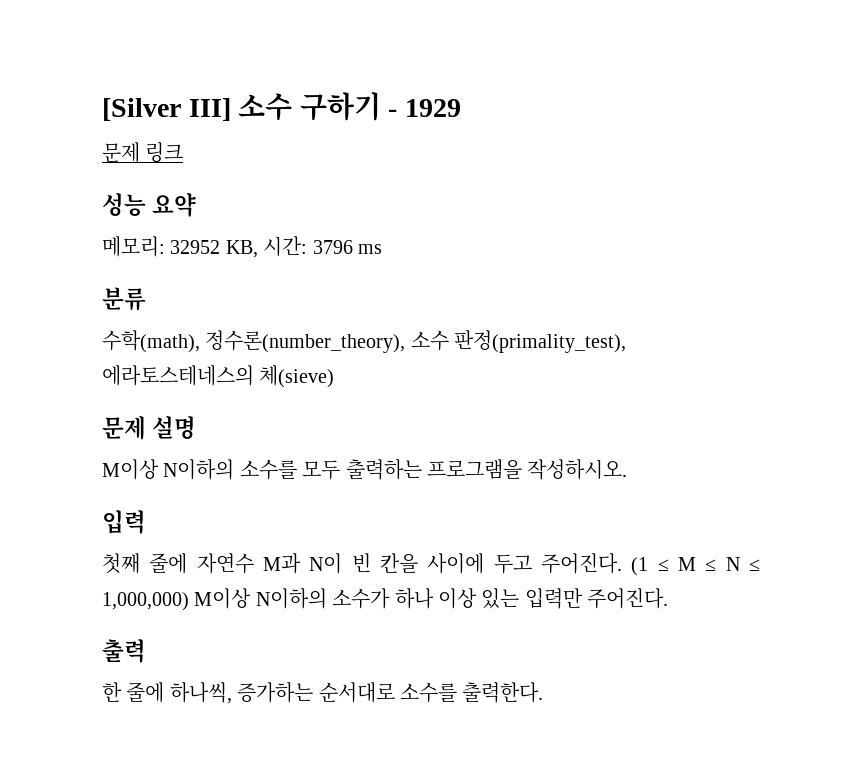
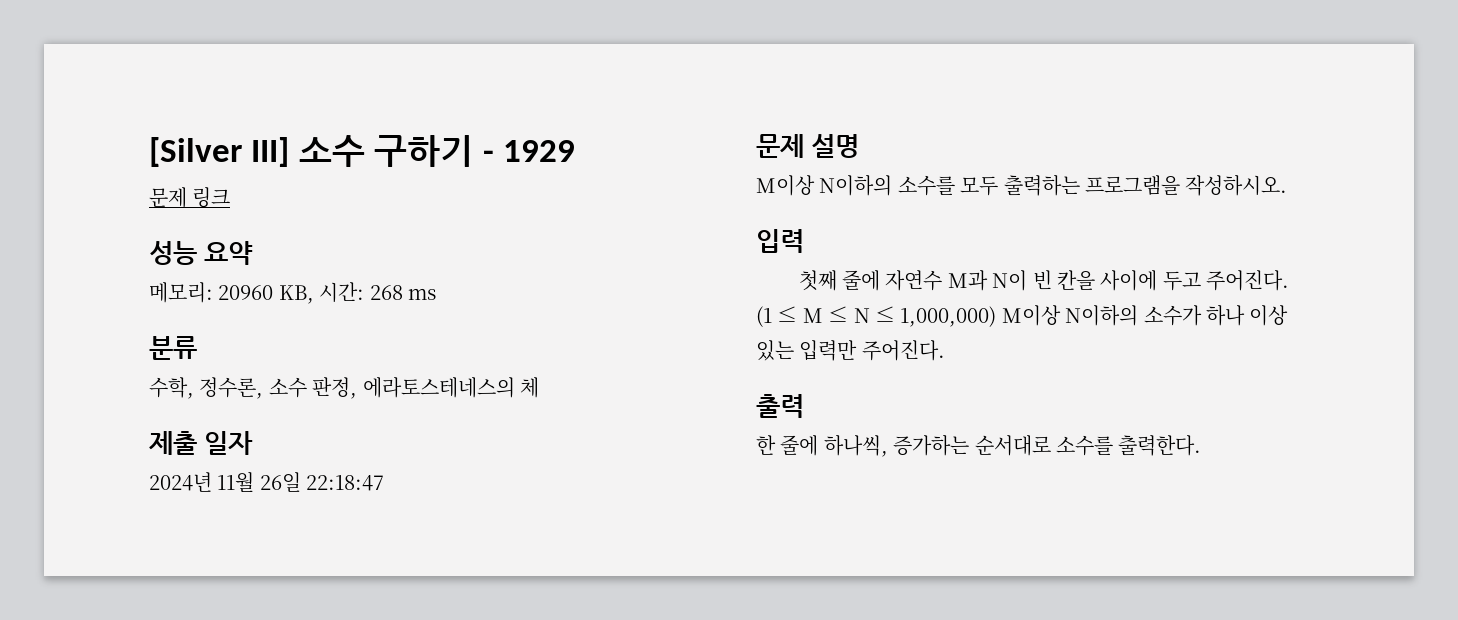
[170,240,221,254] 32952 -> [218,285,274,300] 20960
[312,240,353,254] 3796 -> [369,285,403,300] 268
[102,330,627,353] [102,365,335,388] 수학(math), 정수론(number_theory), 소수 판정(primality_test), 에라토스테네스의 체(sieve) -> [149,377,539,399] [149,431,254,455] [149,471,385,492] 수학, 정수론, 소수 판정, 에라토스테네스의 체 // 제출 일자 // 2024년 11월 26일 22:18:47

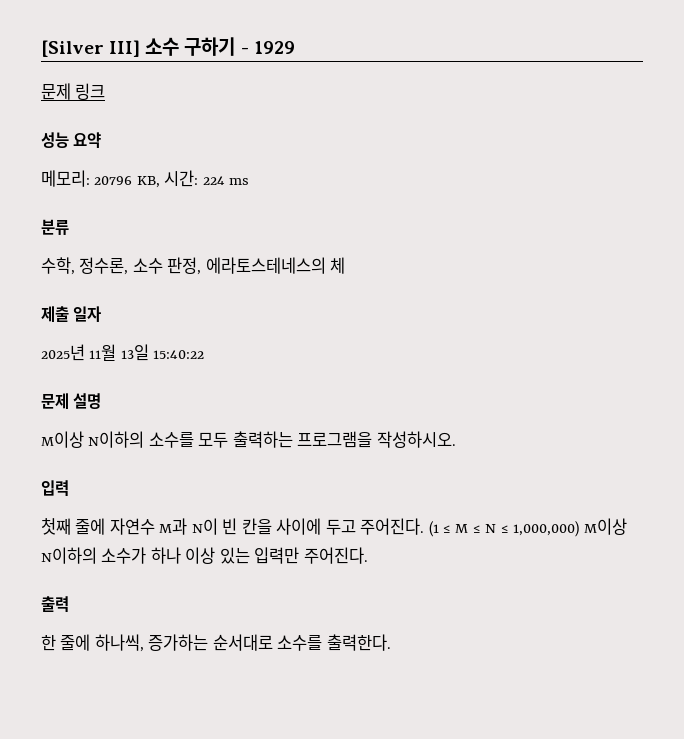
[218,285,274,300] 20960 -> [94,176,133,185] 20796
[369,285,403,300] 268 -> [202,176,225,185] 224
[149,471,385,492] 2024년 11월 26일 22:18:47 -> [41,344,205,361] 2025년 11월 13일 15:40:22

